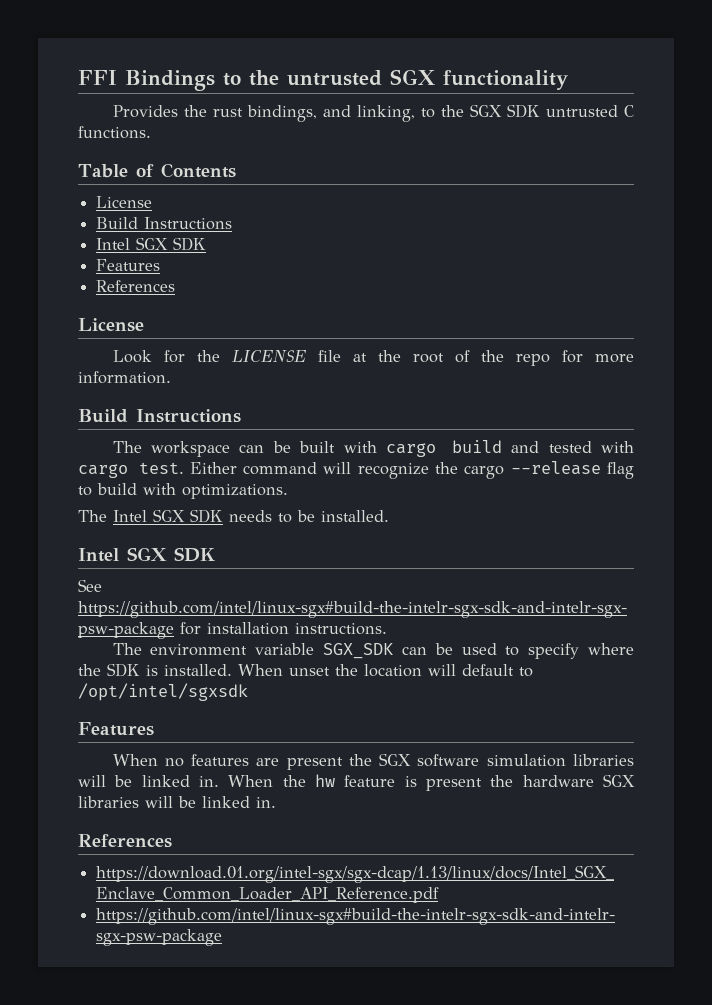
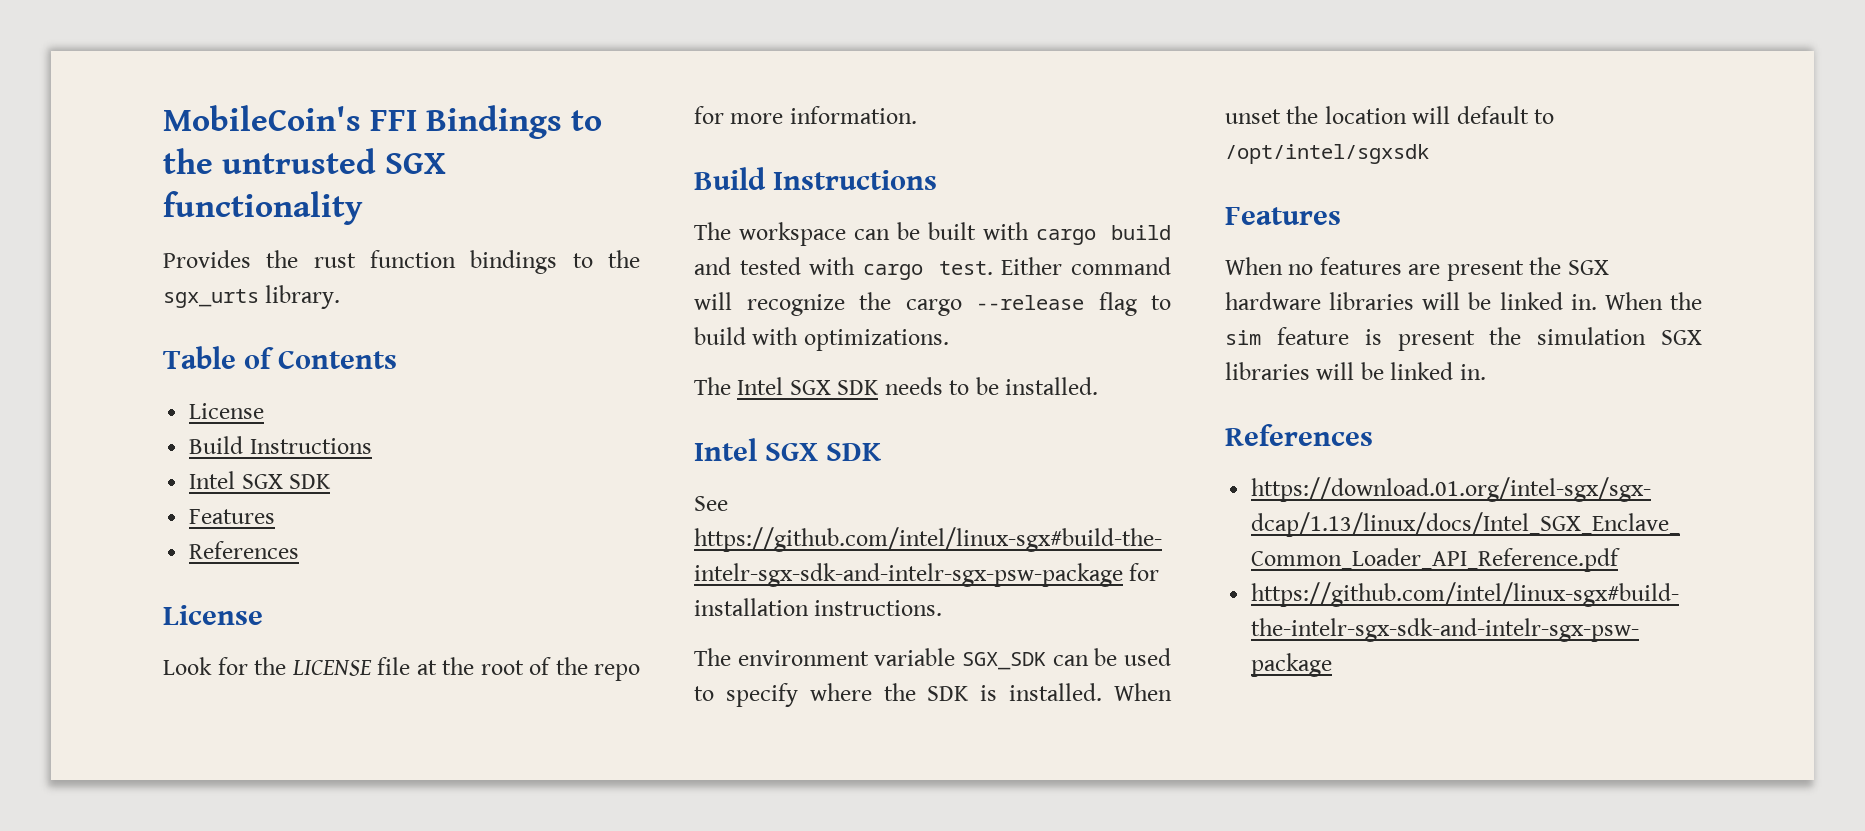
(78, 77) none -> [163,105,361,131] MobileCoin's
[246,104,634,122] [78,126,151,139] bindings, and linking, to the SGX SDK untrusted C functions. -> [370,250,640,274] [163,285,341,309] function bindings to the sgx_urts library.
[417,754,566,767] software simulation -> [1225,292,1321,310] hardware
[315,774,335,787] hw -> [1225,330,1261,345] sim
[522,775,594,787] hardware -> [1537,327,1647,345] simulation

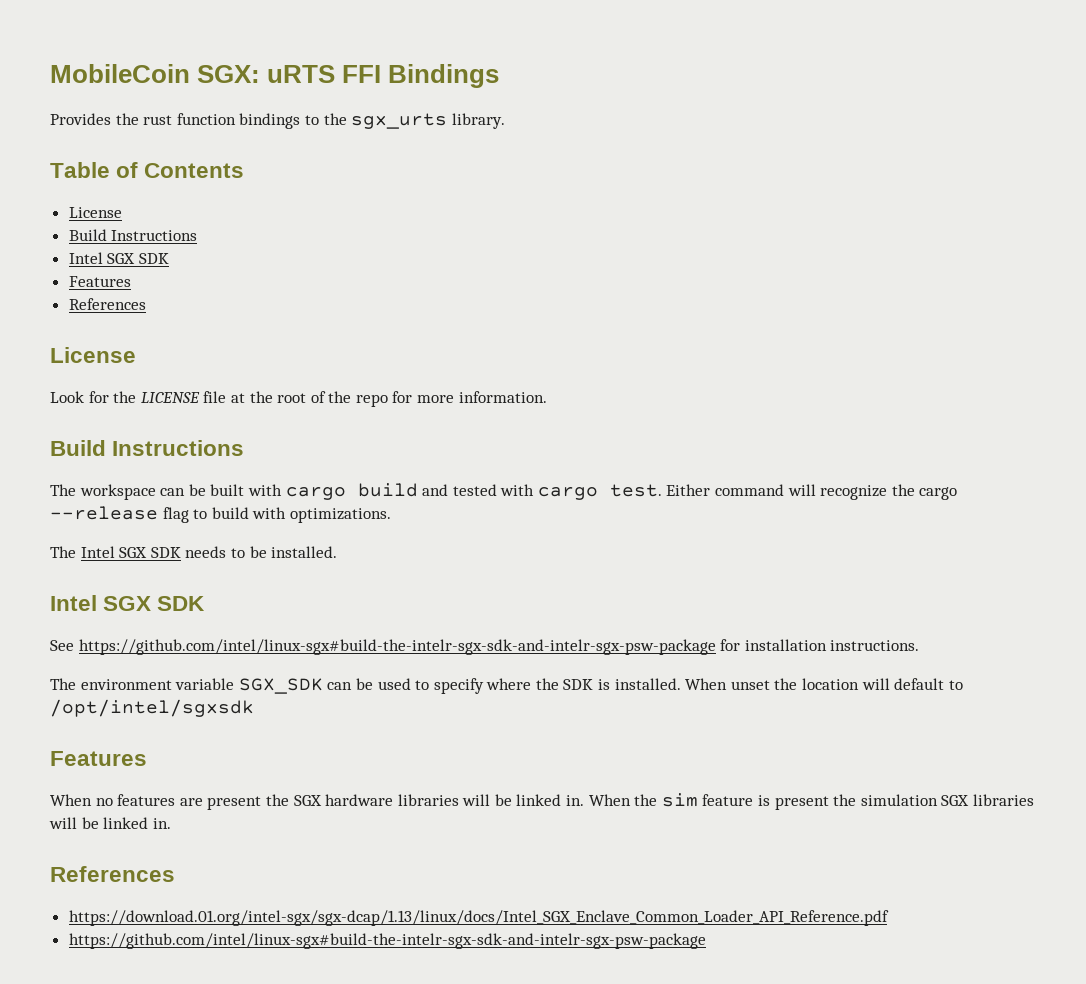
[163,105,361,131] MobileCoin's -> [50,64,336,83] MobileCoin SGX: uRTS
[571,110,603,131] [163,148,447,174] [163,191,363,225] to the untrusted SGX functionality -> (500, 76) none

